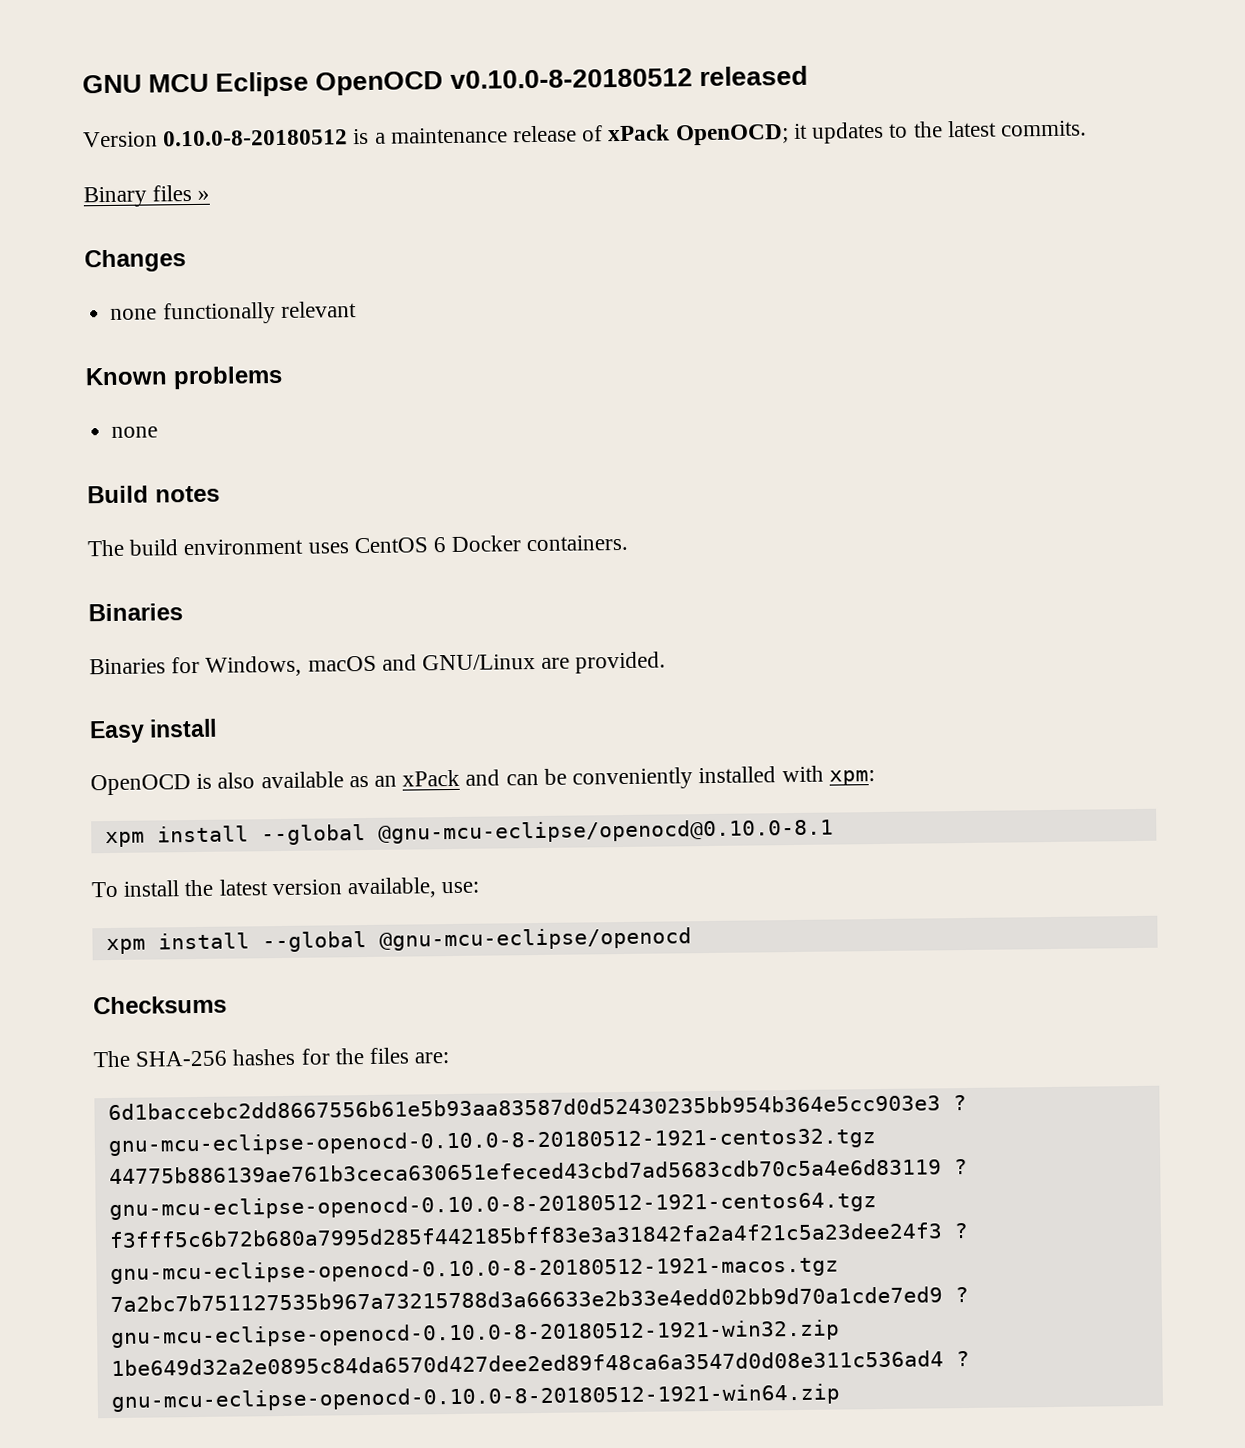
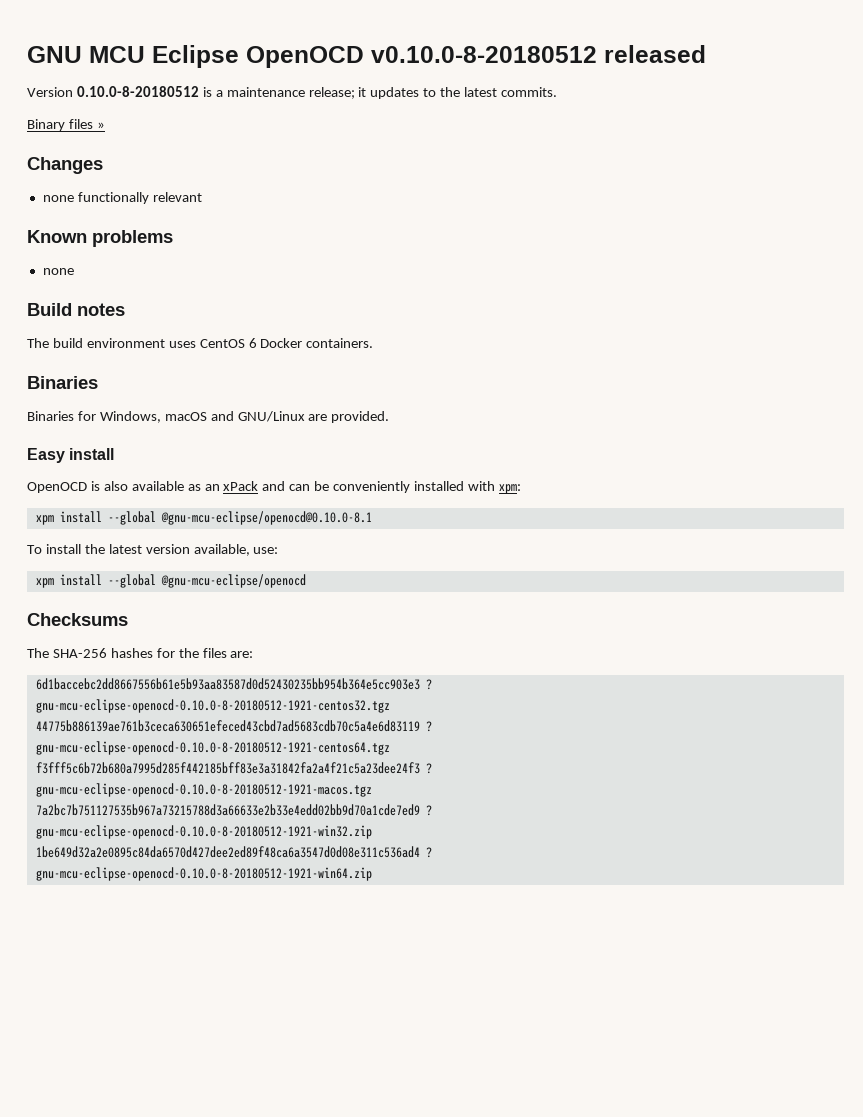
[513,124,789,146] release of xPack OpenOCD; -> [308,87,355,99] release;

